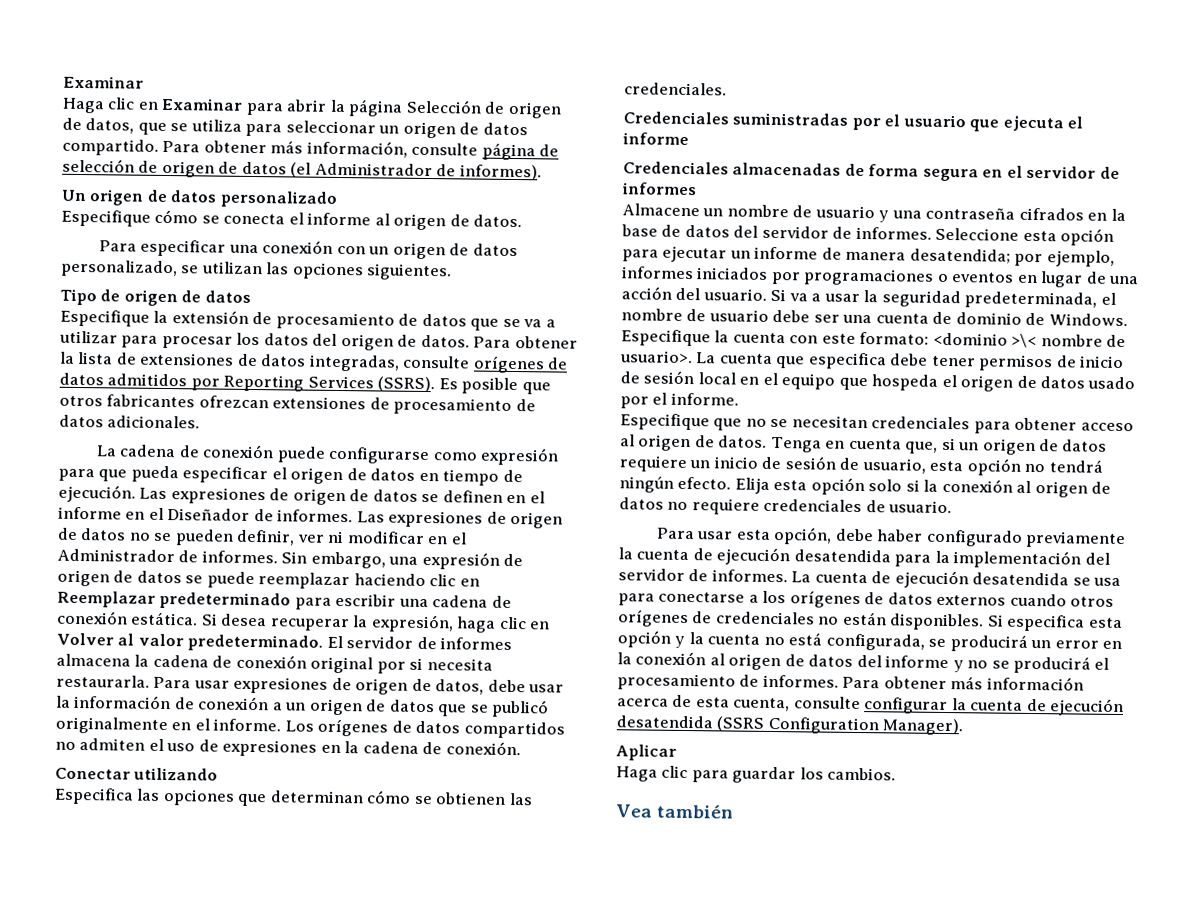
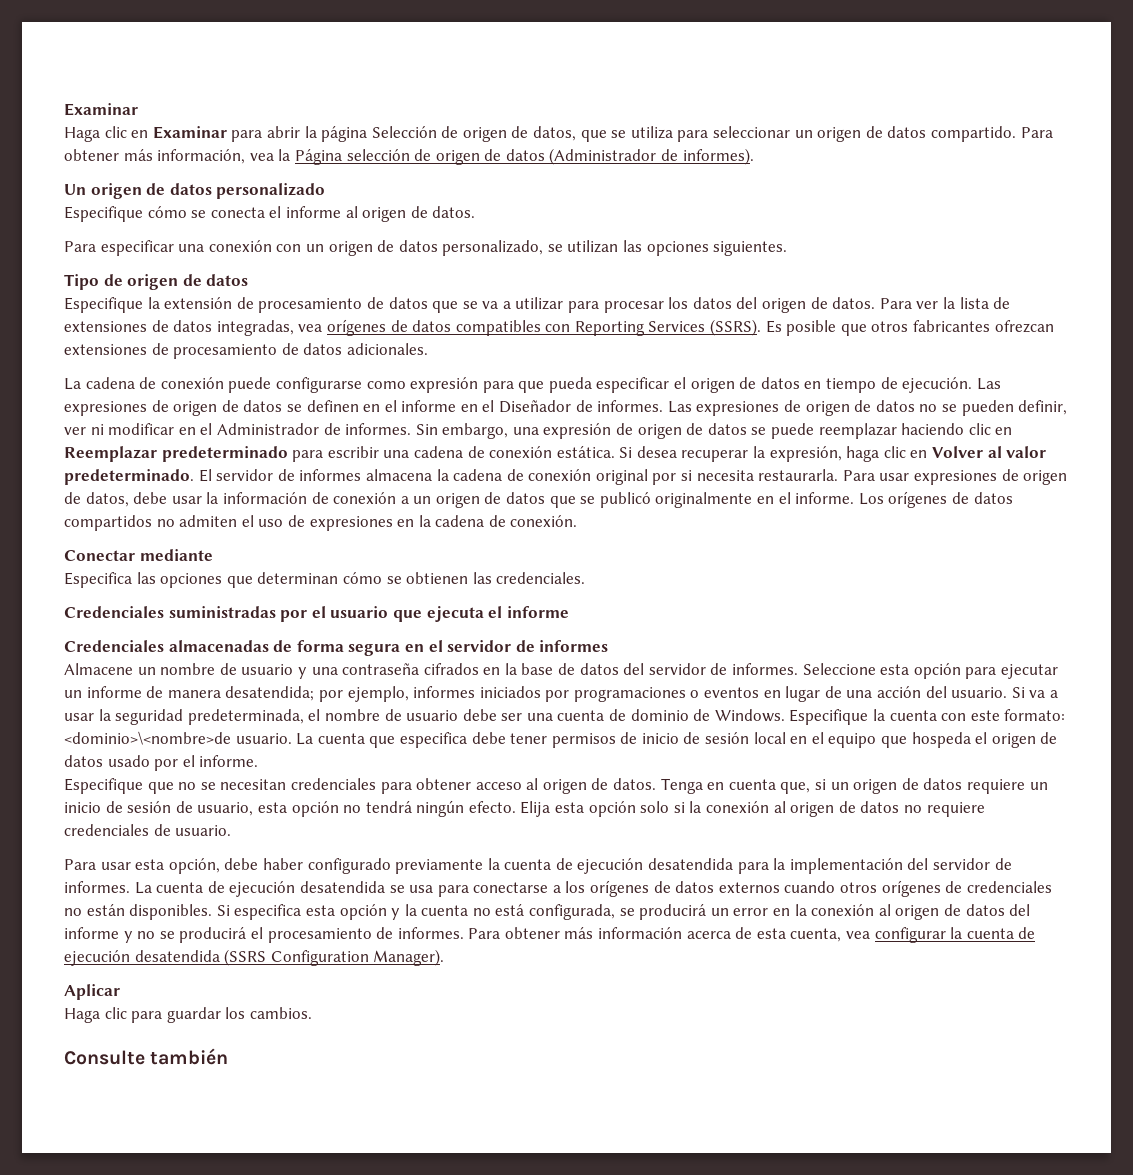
[411,142,560,161] consulte página de -> [249,149,342,165] vea la Página
[290,162,433,178] (el Administrador -> [549,148,657,165] (Administrador
[514,336,578,349] obtener -> [916,301,939,309] ver
[402,355,569,374] [59,372,220,391] consulte orígenes de datos admitidos por -> [298,319,571,336] vea orígenes de datos compatibles con
[133,767,219,781] utilizando -> [139,549,213,561] mediante
[932,332,1127,349] [620,350,693,364] <dominio >\< nombre de usuario>. -> [64,731,292,745] <dominio>\<nombre>de usuario.
[793,696,861,710] consulte -> [846,931,871,939] vea
[615,804,652,818] Vea -> [64,1050,145,1065] Consulte

